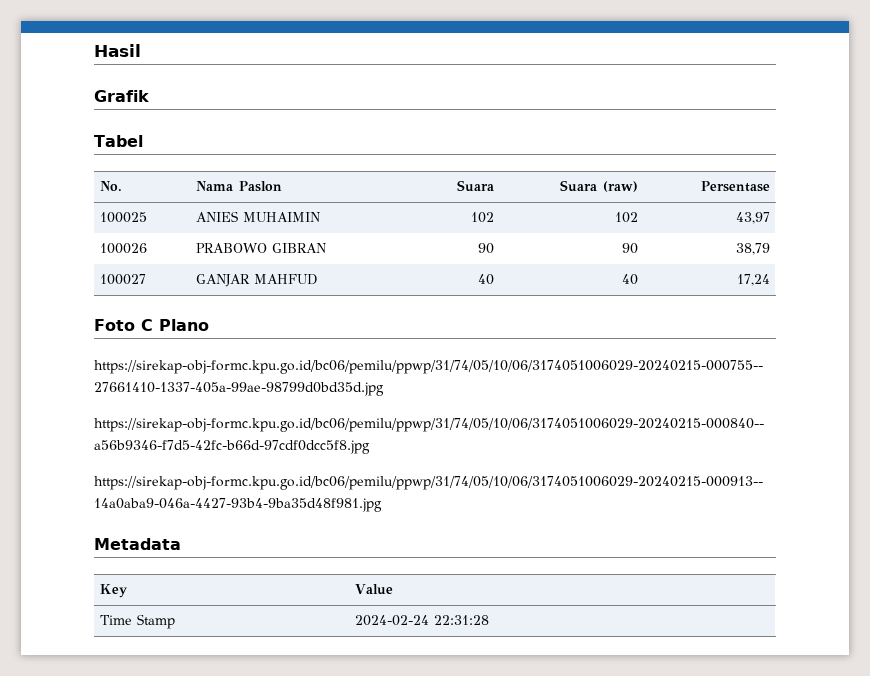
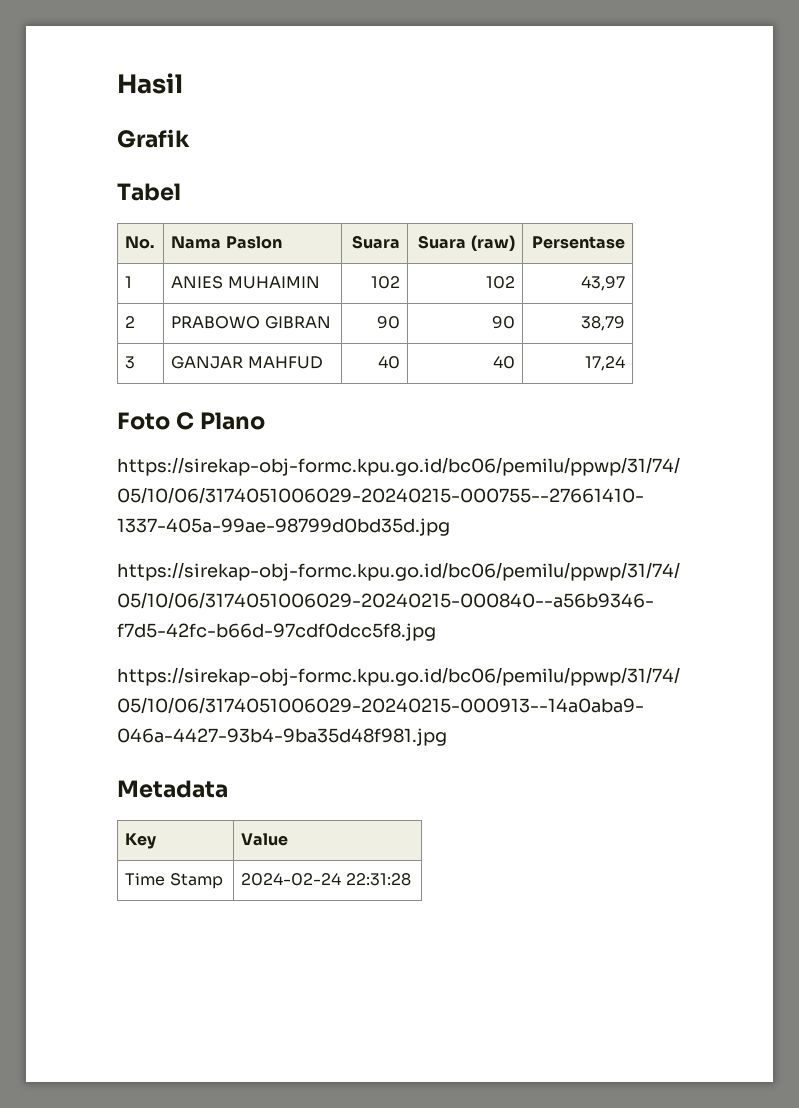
[100,212,148,223] 100025 -> [125,276,133,288] 1
[100,243,148,254] 100026 -> [125,316,136,328] 2
[100,274,147,285] 100027 -> [125,356,136,369] 3

